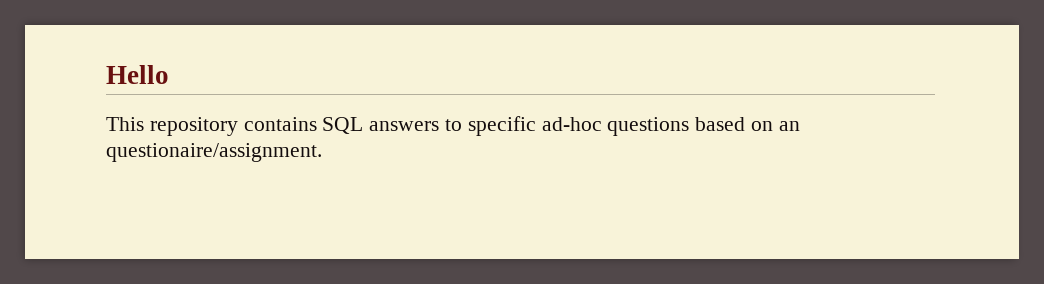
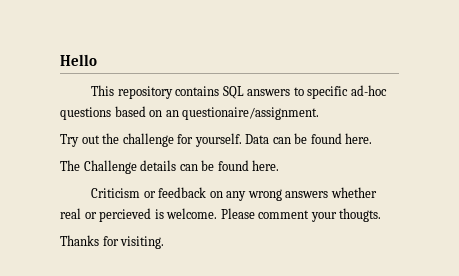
(322, 152) none -> [60,133,373,147] [60,160,280,174] [91,187,377,201] [60,208,382,222] [60,235,165,249] // Try out the challenge for yourself. Data can be found here. // The Challenge details can be found here. // Criticism or feedback on any wrong answers whether real or percieved is welcome. Please comment your thougts. // Thanks for visiting.

